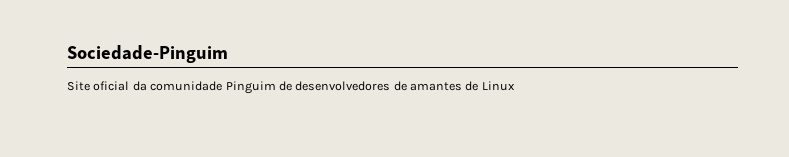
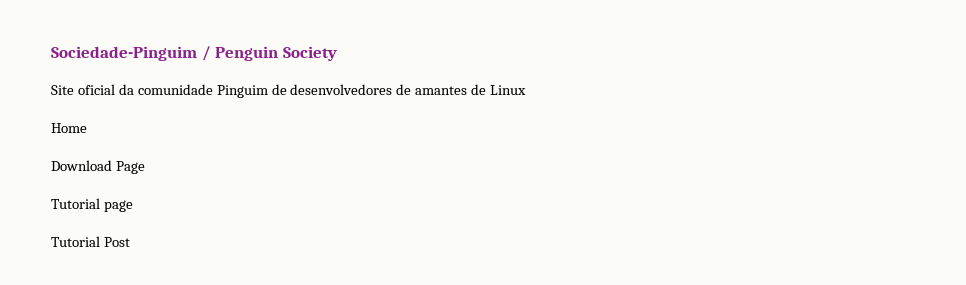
(228, 54) none -> [201,46,337,61] / Penguin Society
(515, 86) none -> [51,123,87,133] [51,160,145,174] [51,198,133,212] [51,236,130,247] // Home // Download Page // Tutorial page // Tutorial Post

